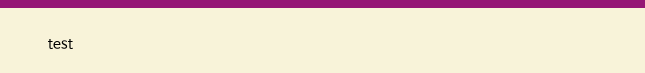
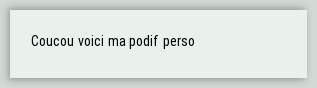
[48,39,73,50] test -> [31,35,196,49] Coucou voici ma podif perso

